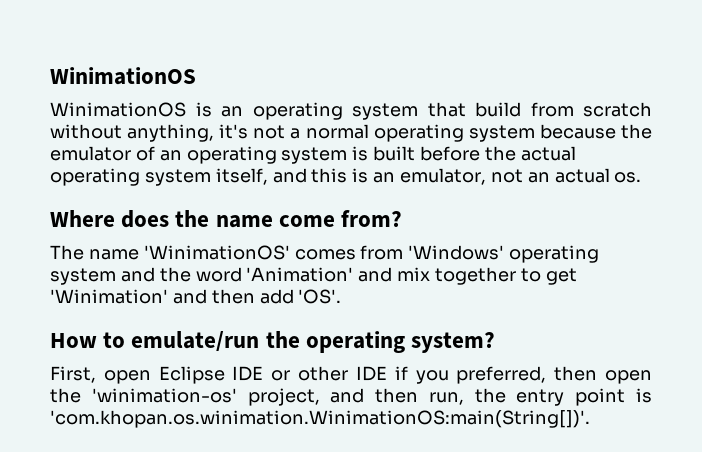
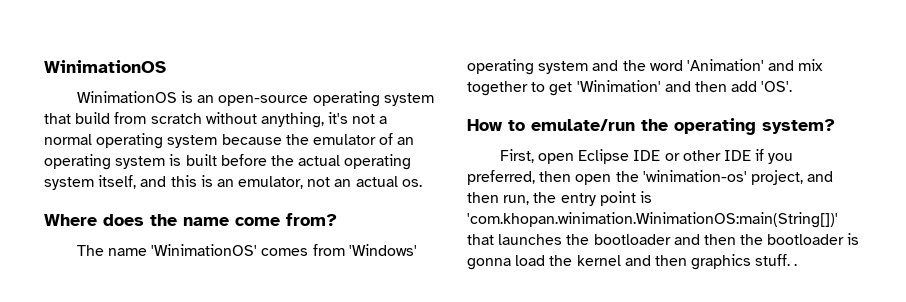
(243, 111) none -> [218,95,309,106] open-source
[50,410,590,428] 'com.khopan.os.winimation.WinimationOS:main(String[])'. -> [467,212,838,228] [467,233,860,245] [467,254,798,270] 'com.khopan.winimation.WinimationOS:main(String[])' that launches the bootloader and then the bootloader is gonna load the kernel and then graphics stuff. .

